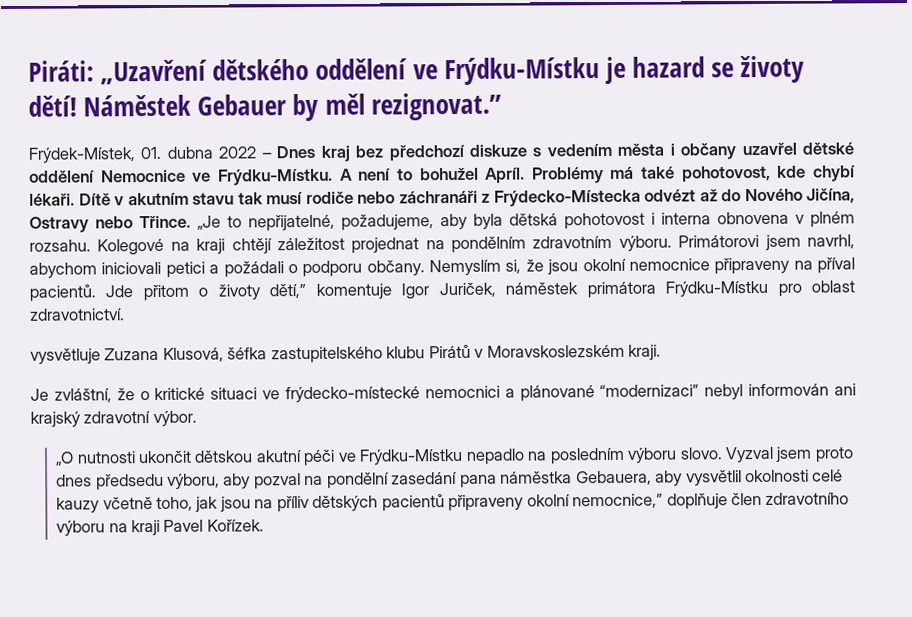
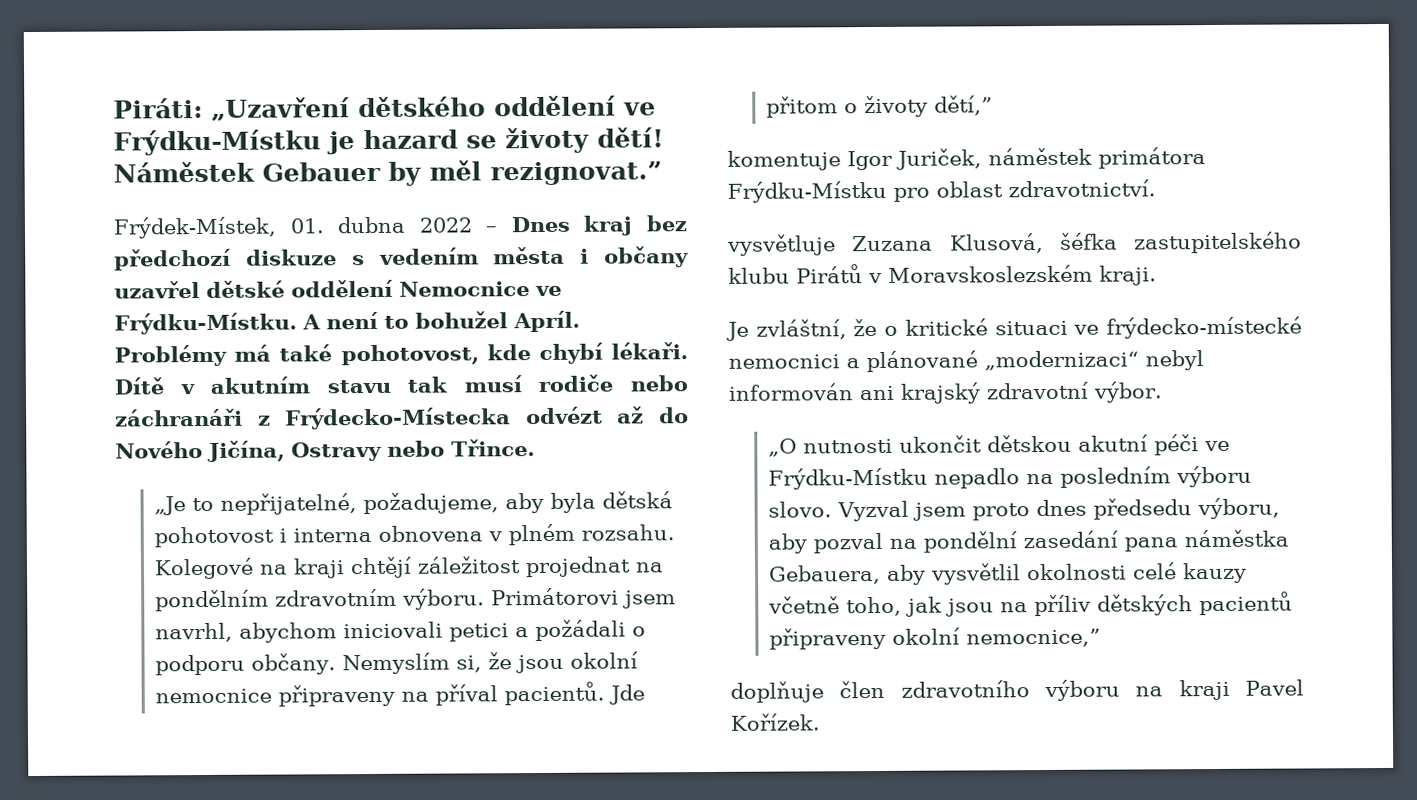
(191, 222) none -> (535, 448) //
(307, 291) none -> (993, 105) //
[599,384,700,398] “modernizaci” -> [984,350,1139,371] „modernizaci“
(664, 501) none -> (1101, 638) //

